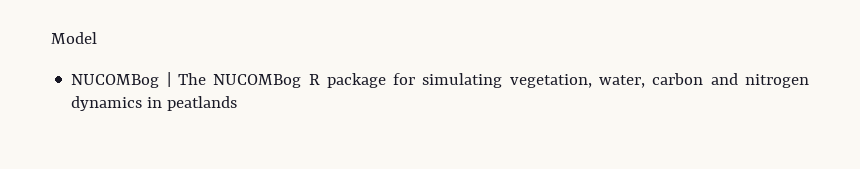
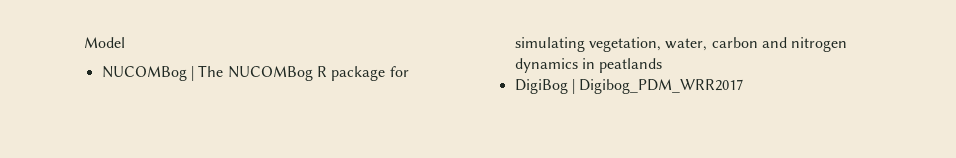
(238, 103) none -> [514,79,744,94] // DigiBog | Digibog_PDM_WRR2017

